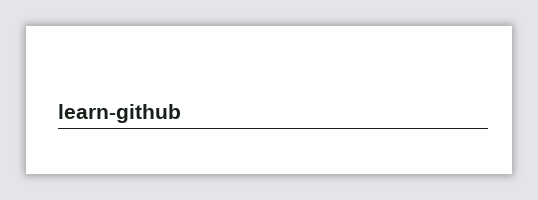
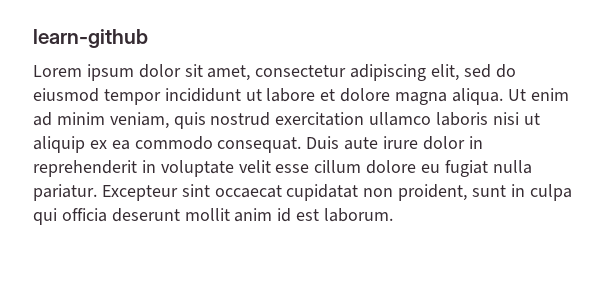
(181, 113) none -> [33,64,516,81] [33,88,569,105] [33,112,540,129] [33,136,483,153] [33,160,532,177] [33,184,572,201] [33,208,394,225] // Lorem ipsum dolor sit amet, consectetur adipiscing elit, sed do eiusmod tempor incididunt ut labore et dolore magna aliqua. Ut enim ad minim veniam, quis nostrud exercitation ullamco laboris nisi ut aliquip ex ea commodo consequat. Duis aute irure dolor in reprehenderit in voluptate velit esse cillum dolore eu fugiat nulla pariatur. Excepteur sint occaecat cupidatat non proident, sunt in culpa qui officia deserunt mollit anim id est laborum.

